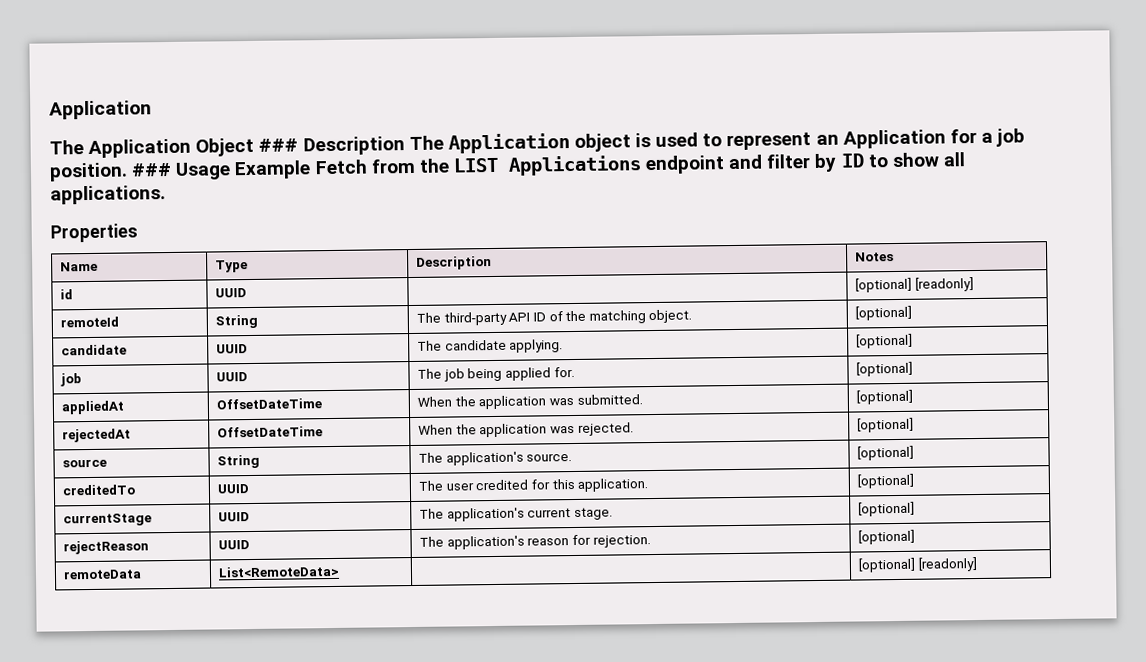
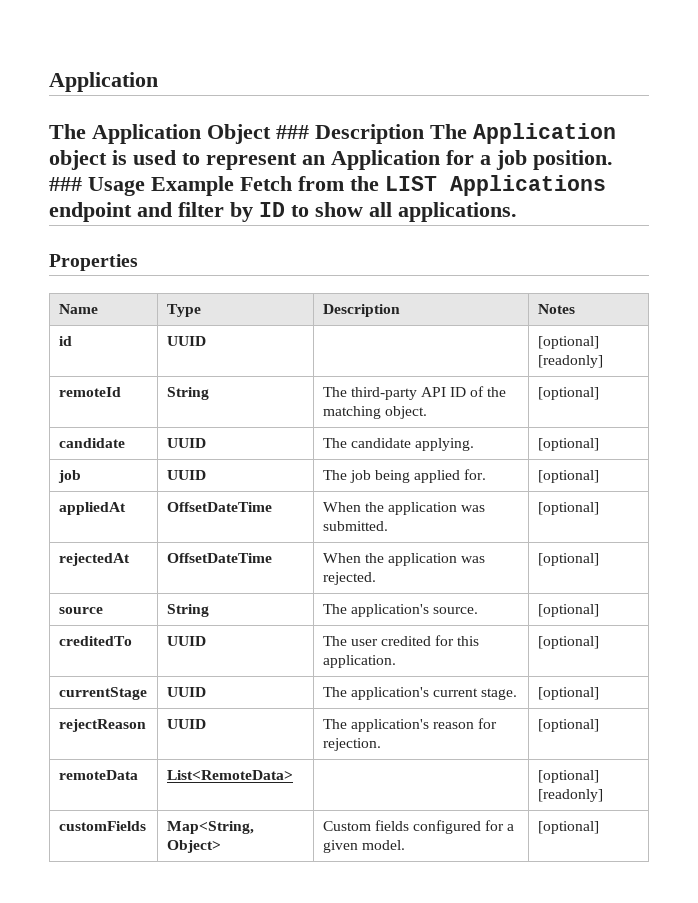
(978, 564) none -> [58,821,146,831] [166,821,254,834] [166,840,221,853] [322,820,515,834] [322,840,405,853] [537,821,599,834] // customFields | Map<String, Object> | Custom fields configured for a given model. | [optional]

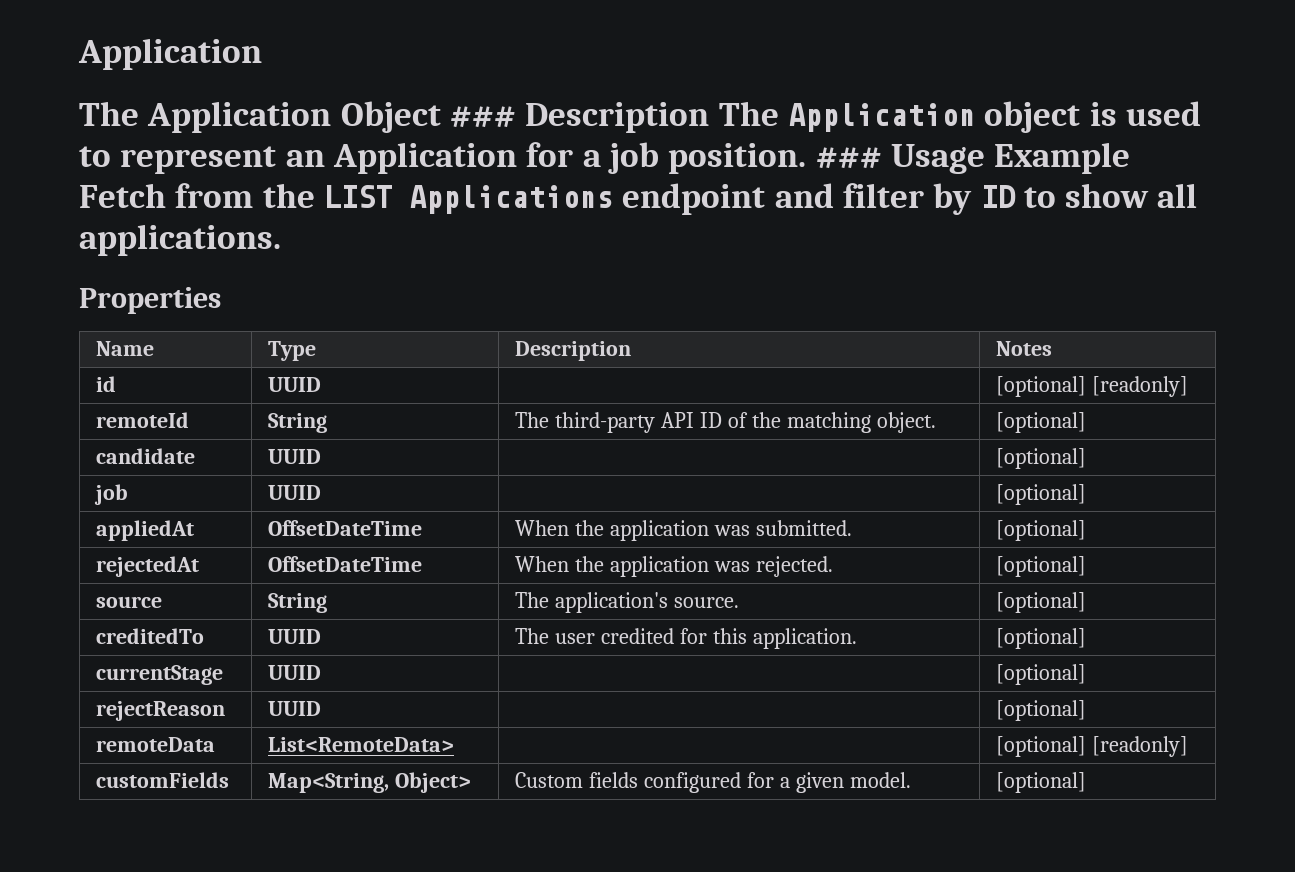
[322,438,474,451] The candidate applying. -> (322, 456) none
[322,469,487,483] The job being applied for. -> (322, 492) none
[322,687,518,700] The application's current stage. -> (322, 672) none
[322,718,498,732] [322,738,381,751] The application's reason for rejection. -> (322, 708) none

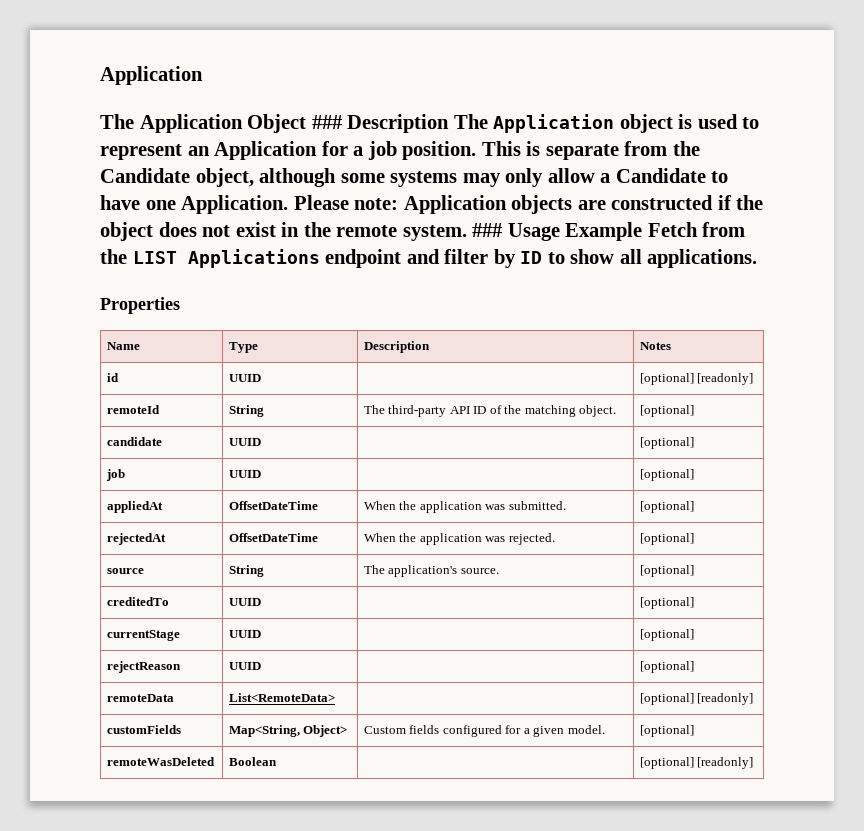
(807, 158) none -> [481,141,700,160] [100,168,729,187] [100,195,764,214] [100,222,467,241] This is separate from the Candidate object, although some systems may only allow a Candidate to have one Application. Please note: Application objects are constructed if the object does not exist in the remote system.
[515,628,857,649] The user credited for this application. -> (261, 602) none
(1087, 782) none -> [106,757,215,766] [228,757,277,766] [639,757,754,769] // remoteWasDeleted | Boolean | | [optional] [readonly]

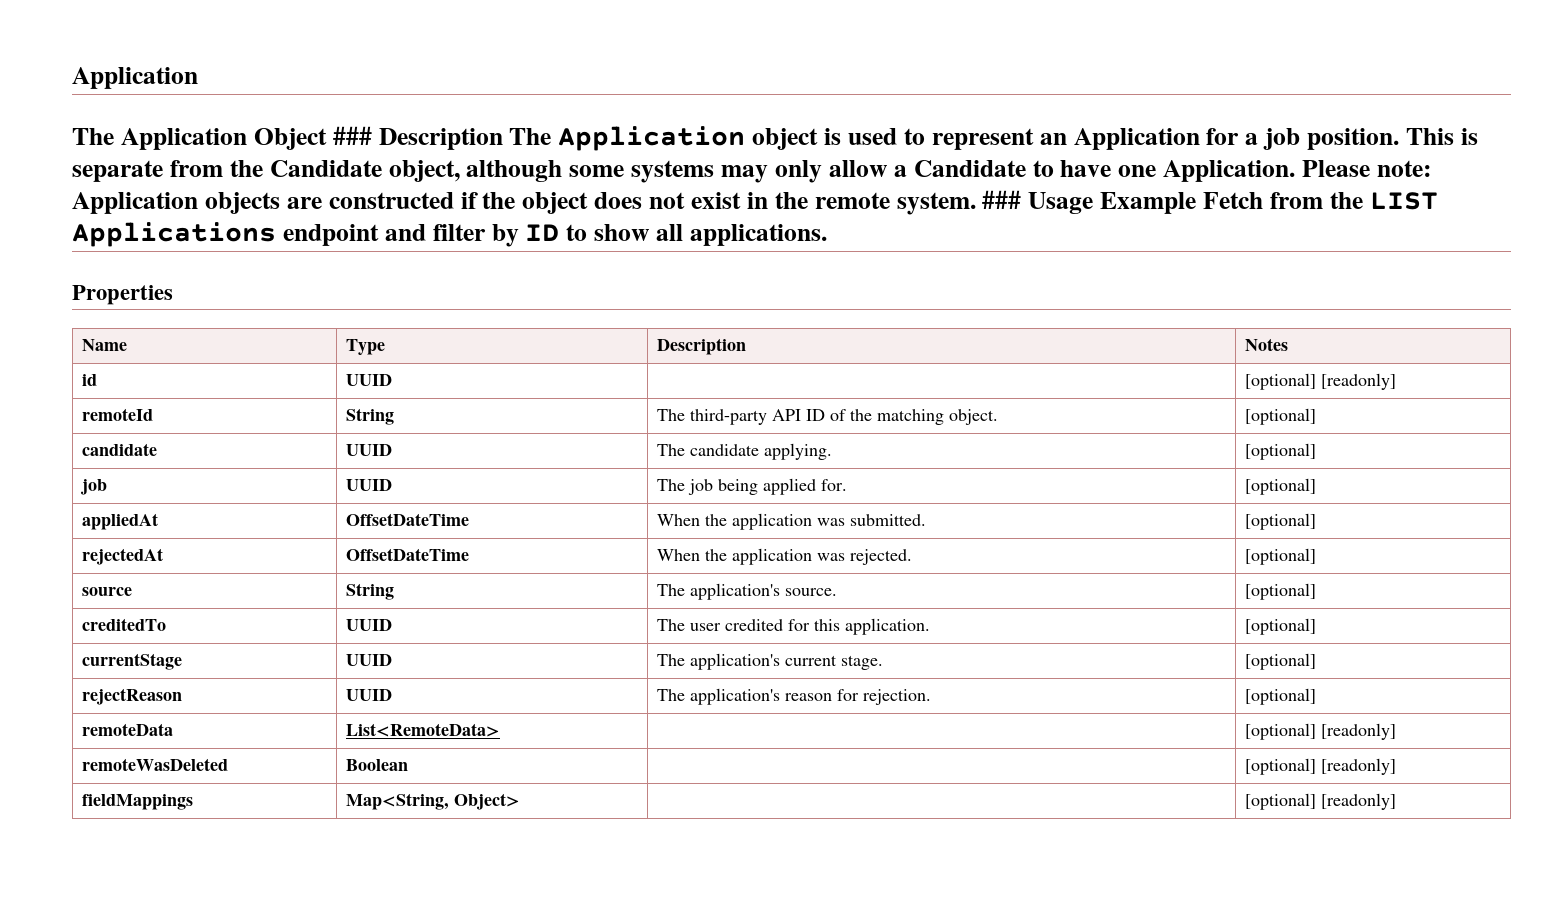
(261, 442) none -> [656,443,832,460] The candidate applying.
(261, 474) none -> [656,478,847,495] The job being applied for.
(261, 602) none -> [656,618,930,635] The user credited for this application.
(261, 634) none -> [656,653,883,670] The application's current stage.
(261, 666) none -> [656,688,931,705] The application's reason for rejection.
[106,725,181,734] [228,725,348,737] [363,725,605,737] [639,725,694,737] // customFields | Map<String, Object> | Custom fields configured for a given model. | [optional] -> (1396, 731) none
(754, 763) none -> [81,794,193,810] [345,793,520,810] [1244,793,1396,810] // fieldMappings | Map<String, Object> | | [optional] [readonly]

